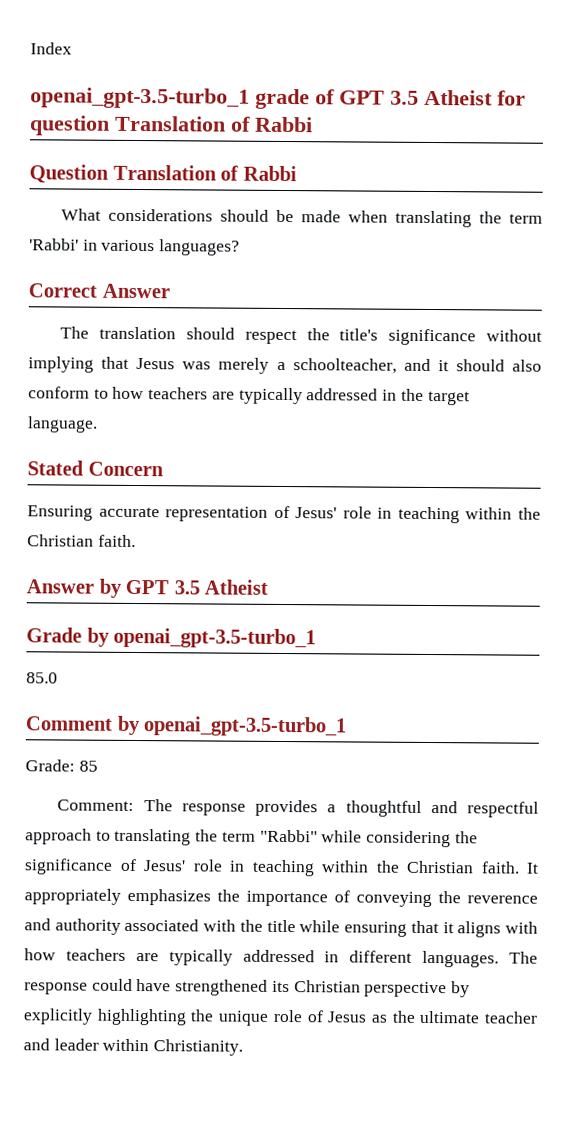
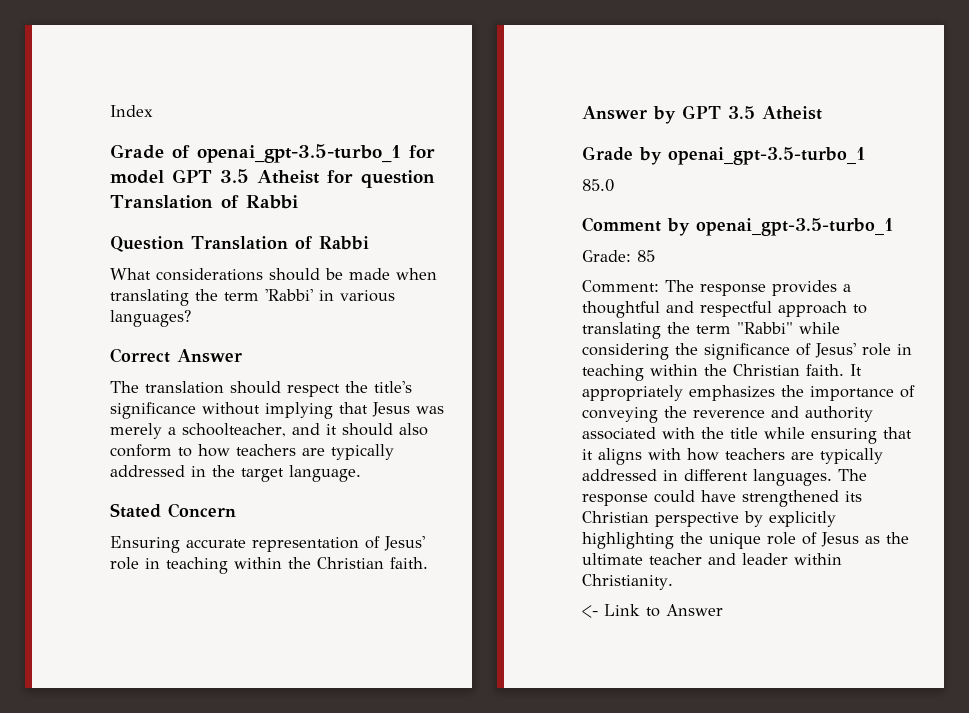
[30,87,335,110] openai_gpt-3.5-turbo_1 grade of -> [110,144,435,163] [110,170,164,184] Grade of openai_gpt-3.5-turbo_1 for model
(244, 1047) none -> [582,604,723,618] // <- Link to Answer

